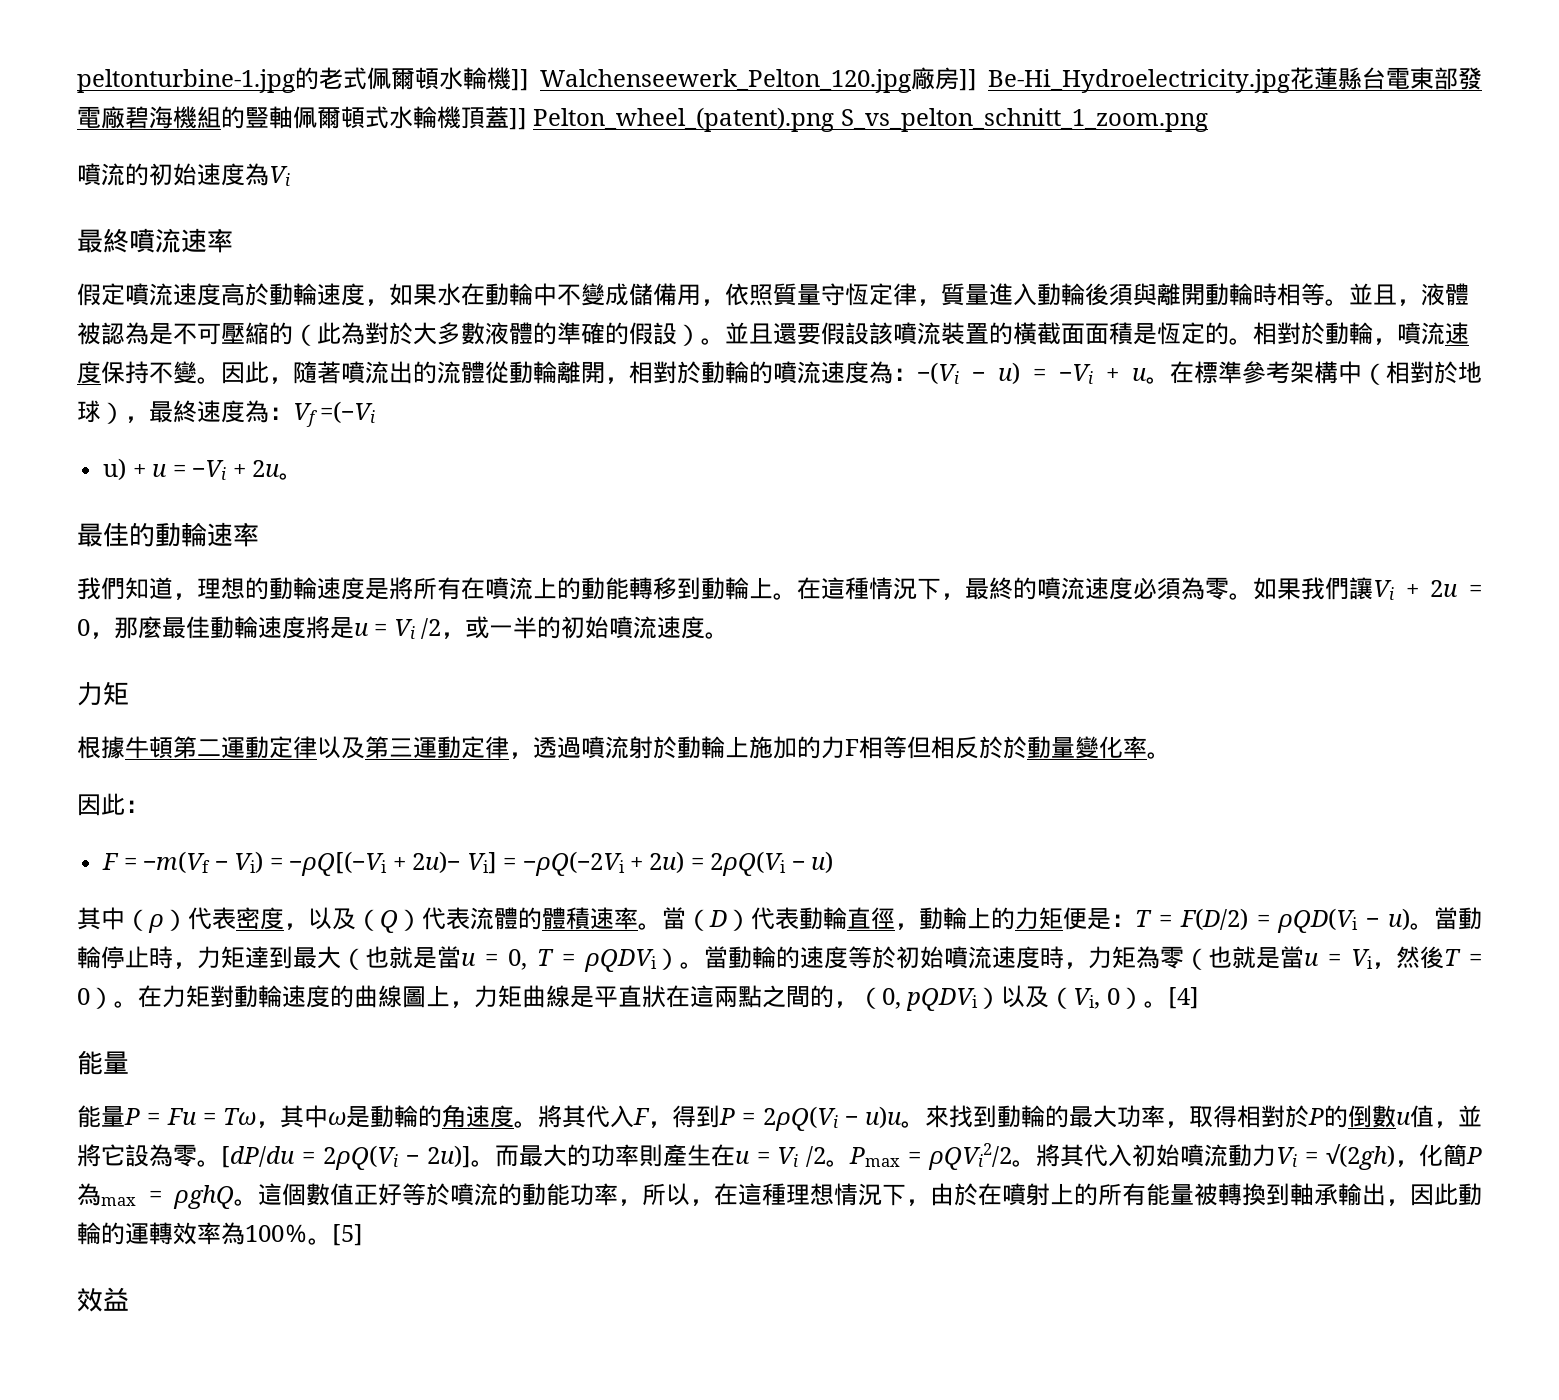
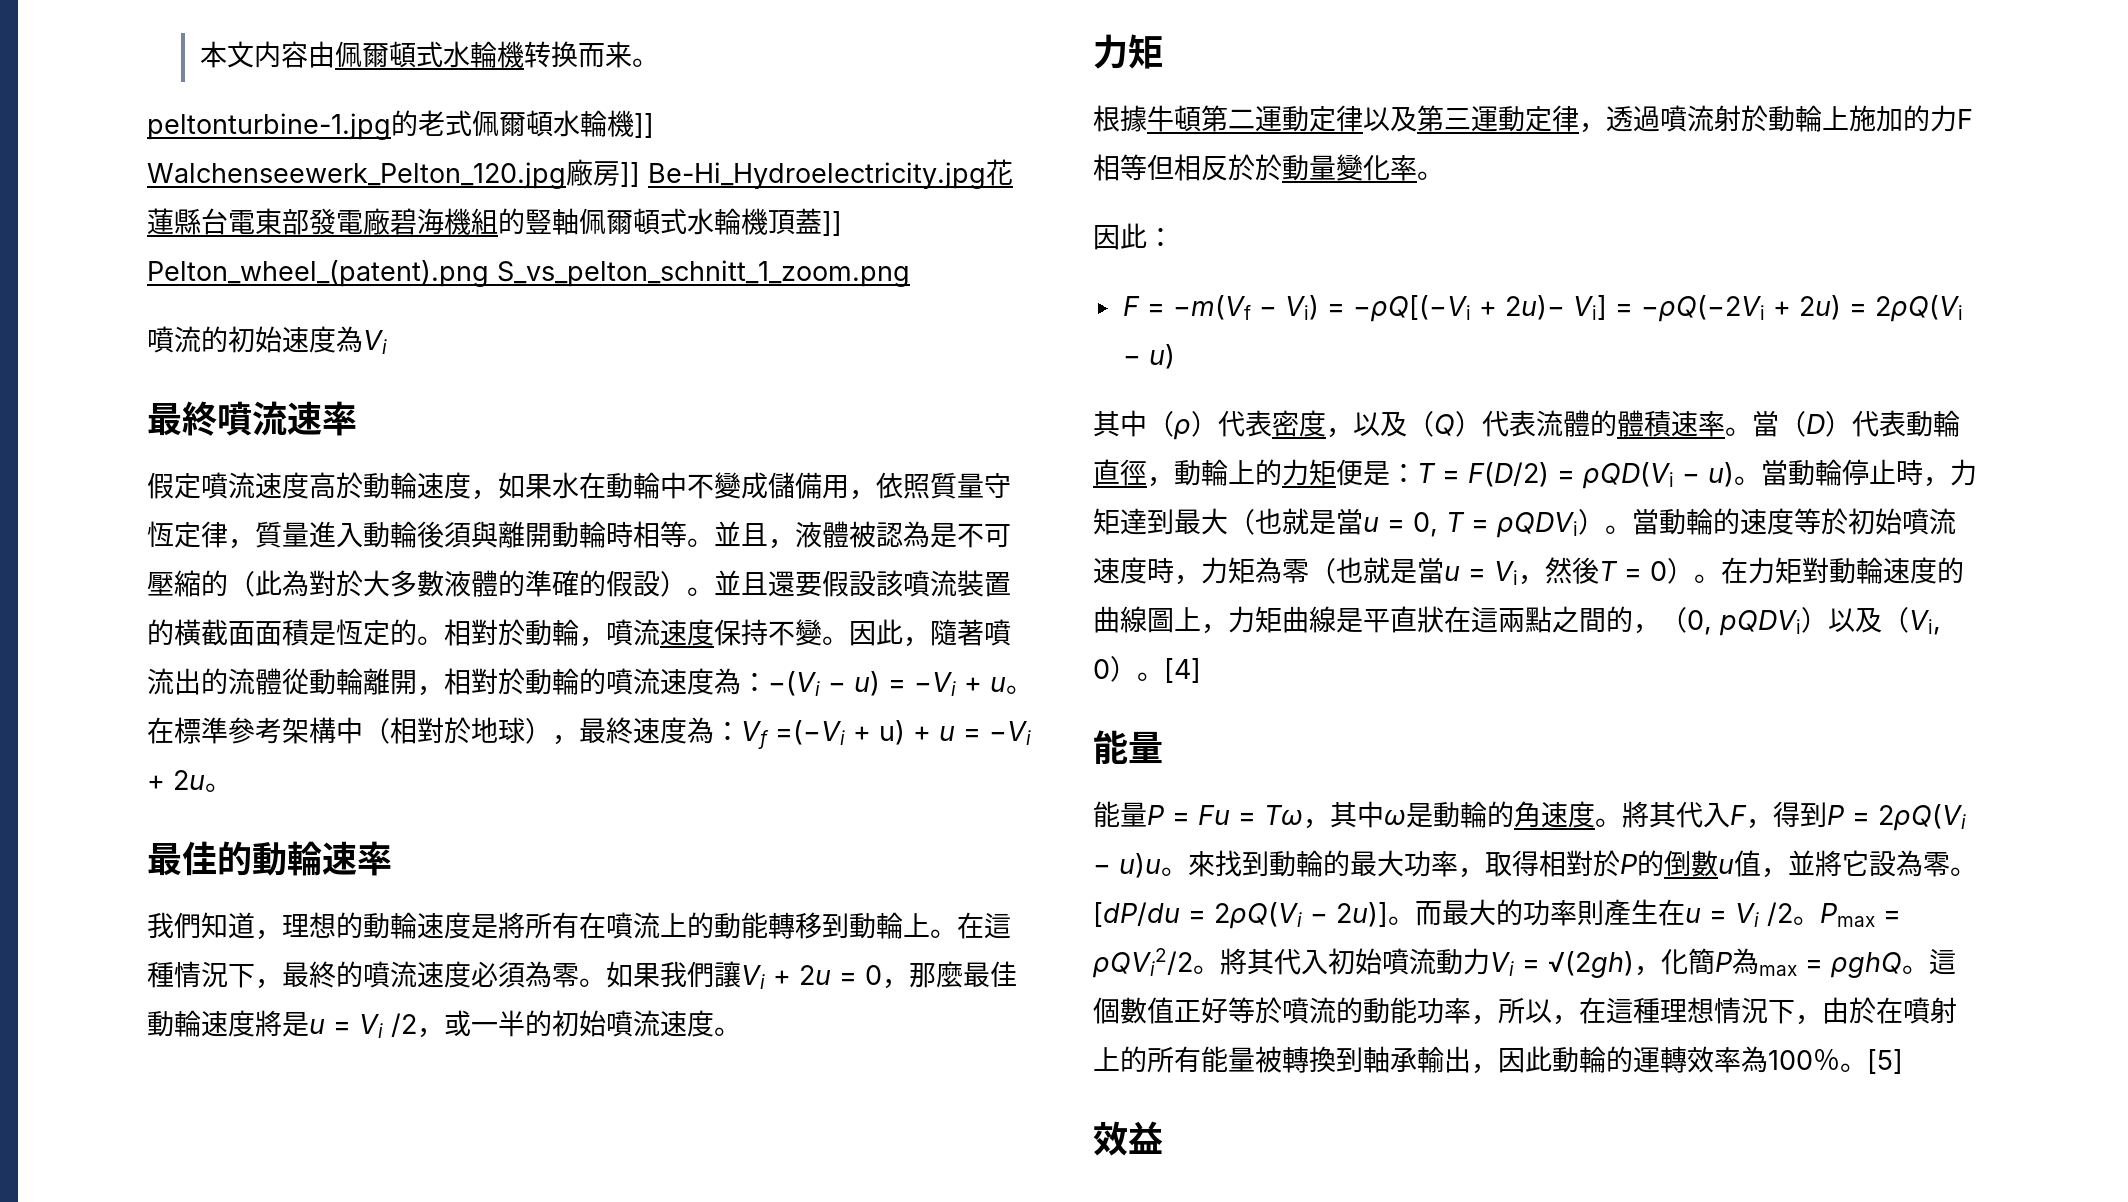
(77, 81) none -> [200,41,660,68] 本文内容由佩爾頓式水輪機转换而来。 //
(376, 412) // -> [853,726,871,741] +

